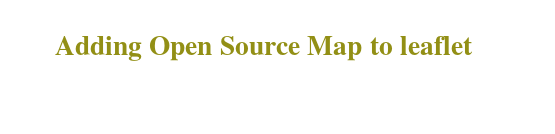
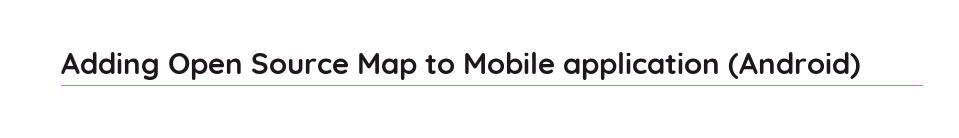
[400,36,474,55] leaflet -> [463,52,861,80] Mobile application (Android)

